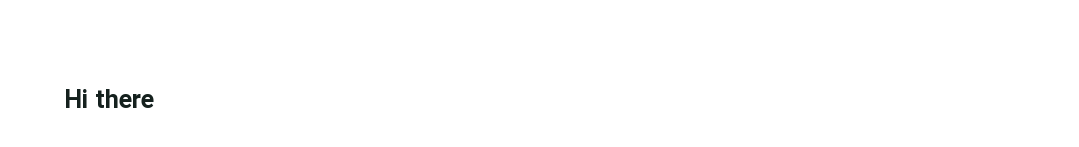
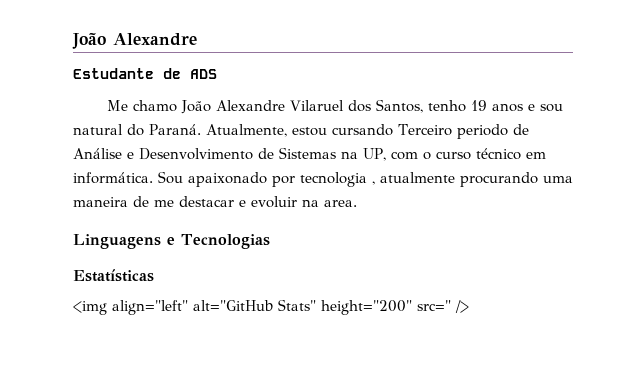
[64,89,154,108] Hi there -> [72,32,197,49] [73,68,217,79] [107,99,564,114] [73,124,529,139] [73,147,546,161] [73,171,573,187] [73,196,357,208] [73,234,270,249] [73,269,154,282] [73,299,469,315] João Alexandre // Estudante de ADS // Me chamo João Alexandre Vilaruel dos Santos, tenho 19 anos e sou natural do Paraná. Atualmente, estou cursando Terceiro periodo de Análise e Desenvolvimento de Sistemas na UP, com o curso técnico em informática. Sou apaixonado por tecnologia , atualmente procurando uma maneira de me destacar e evoluir na area. // Linguagens e Tecnologias // Estatísticas // <img align="left" alt="GitHub Stats" height="200" src=" />

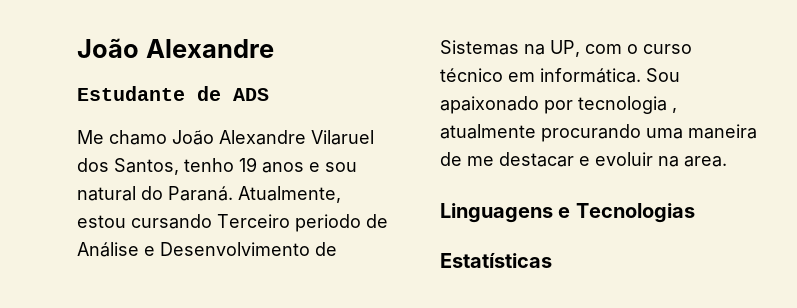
[73,299,469,315] // <img align="left" alt="GitHub Stats" height="200" src=" /> -> (552, 260) none

